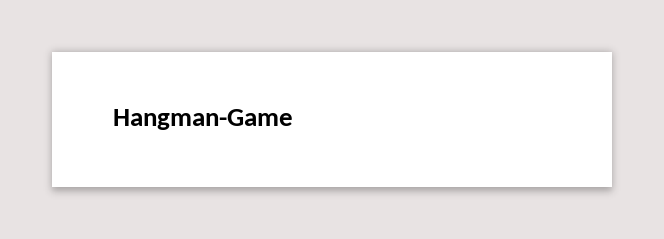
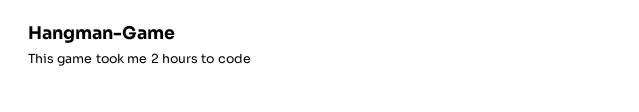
(293, 119) none -> [28,53,251,66] // This game took me 2 hours to code

